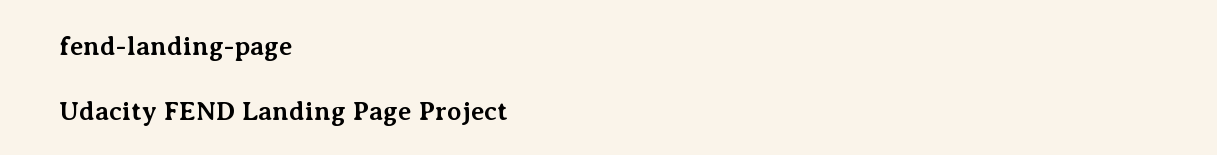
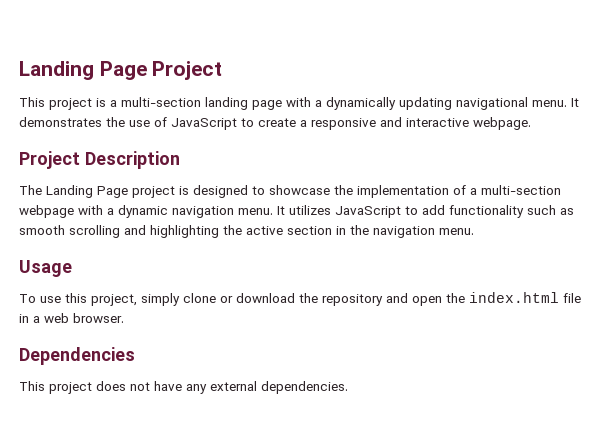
[59,36,292,61] [59,101,236,126] fend-landing-page // Udacity FEND -> (19, 70) none
(508, 113) none -> [19,97,579,110] [19,117,531,130] [19,151,180,169] [19,185,561,198] [19,205,574,218] [19,225,474,238] [19,260,72,277] [19,292,581,306] [19,313,124,323] [19,347,135,365] [19,381,348,394] // This project is a multi-section landing page with a dynamically updating navigational menu. It demonstrates the use of JavaScript to create a responsive and interactive webpage. // Project Description // The Landing Page project is designed to showcase the implementation of a multi-section webpage with a dynamic navigation menu. It utilizes JavaScript to add functionality such as smooth scrolling and highlighting the active section in the navigation menu. // Usage // To use this project, simply clone or download the repository and open the index.html file in a web browser. // Dependencies // This project does not have any external dependencies.

